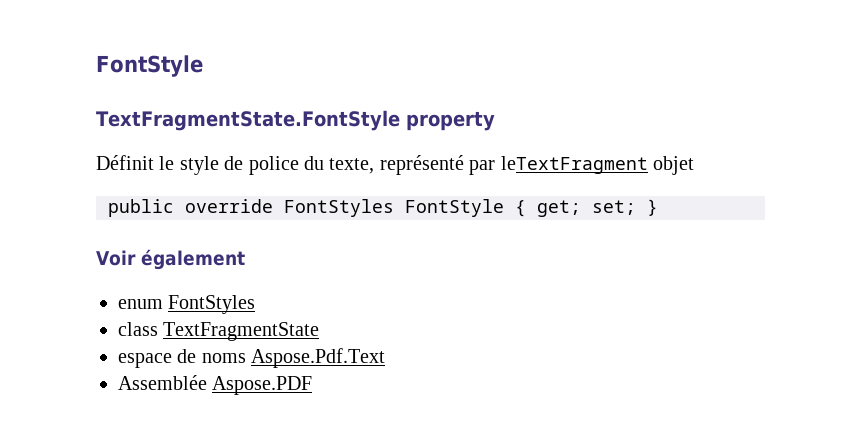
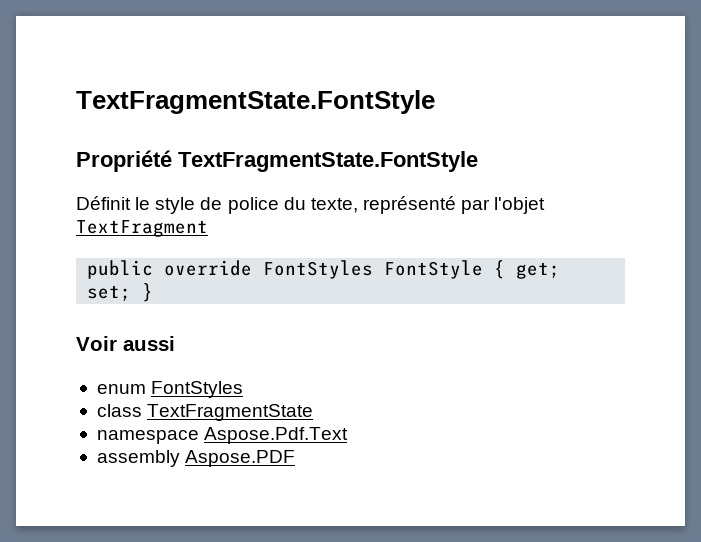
[96,55,203,77] [96,110,495,131] FontStyle // TextFragmentState.FontStyle property -> [76,90,435,114] [76,150,478,172] TextFragmentState.FontStyle // Propriété TextFragmentState.FontStyle
[500,156,694,175] leTextFragment objet -> [494,197,546,214] [76,220,208,237] l'objet TextFragment
[140,249,245,270] également -> [123,336,175,351] aussi
[118,349,246,368] espace de noms -> [96,430,199,444] namespace
[118,375,207,390] Assemblée -> [96,450,180,467] assembly

